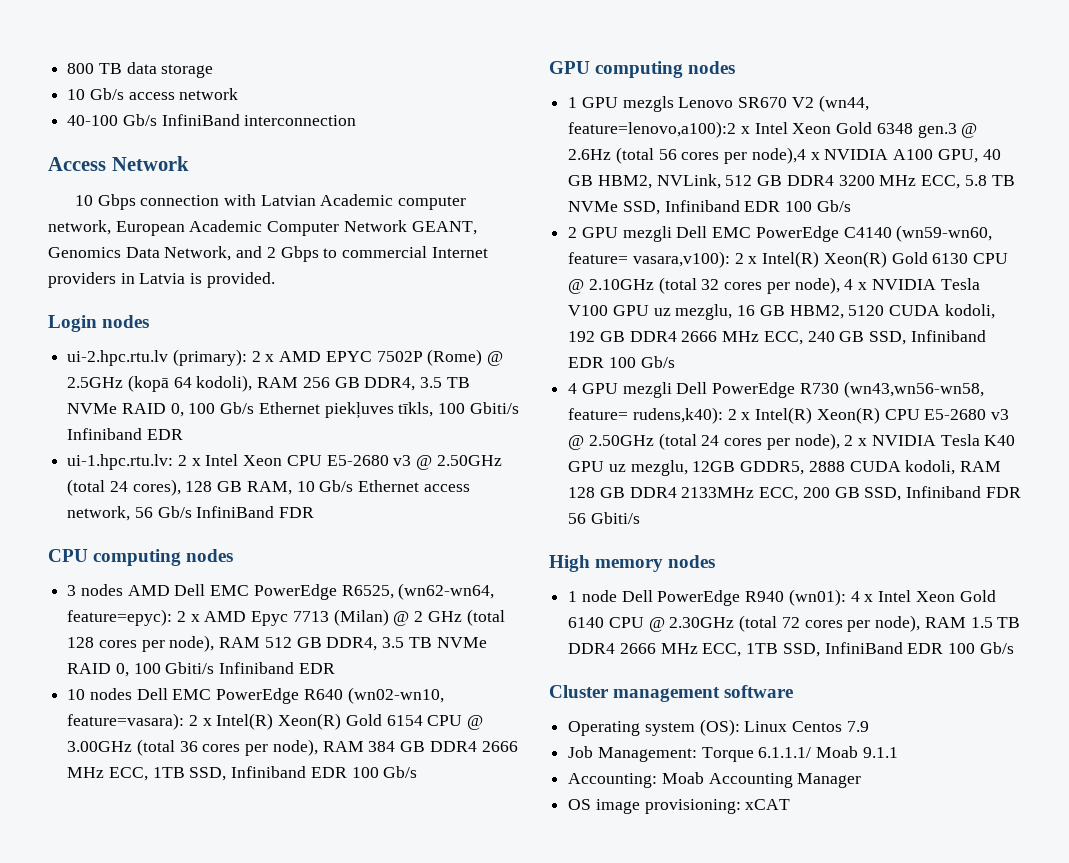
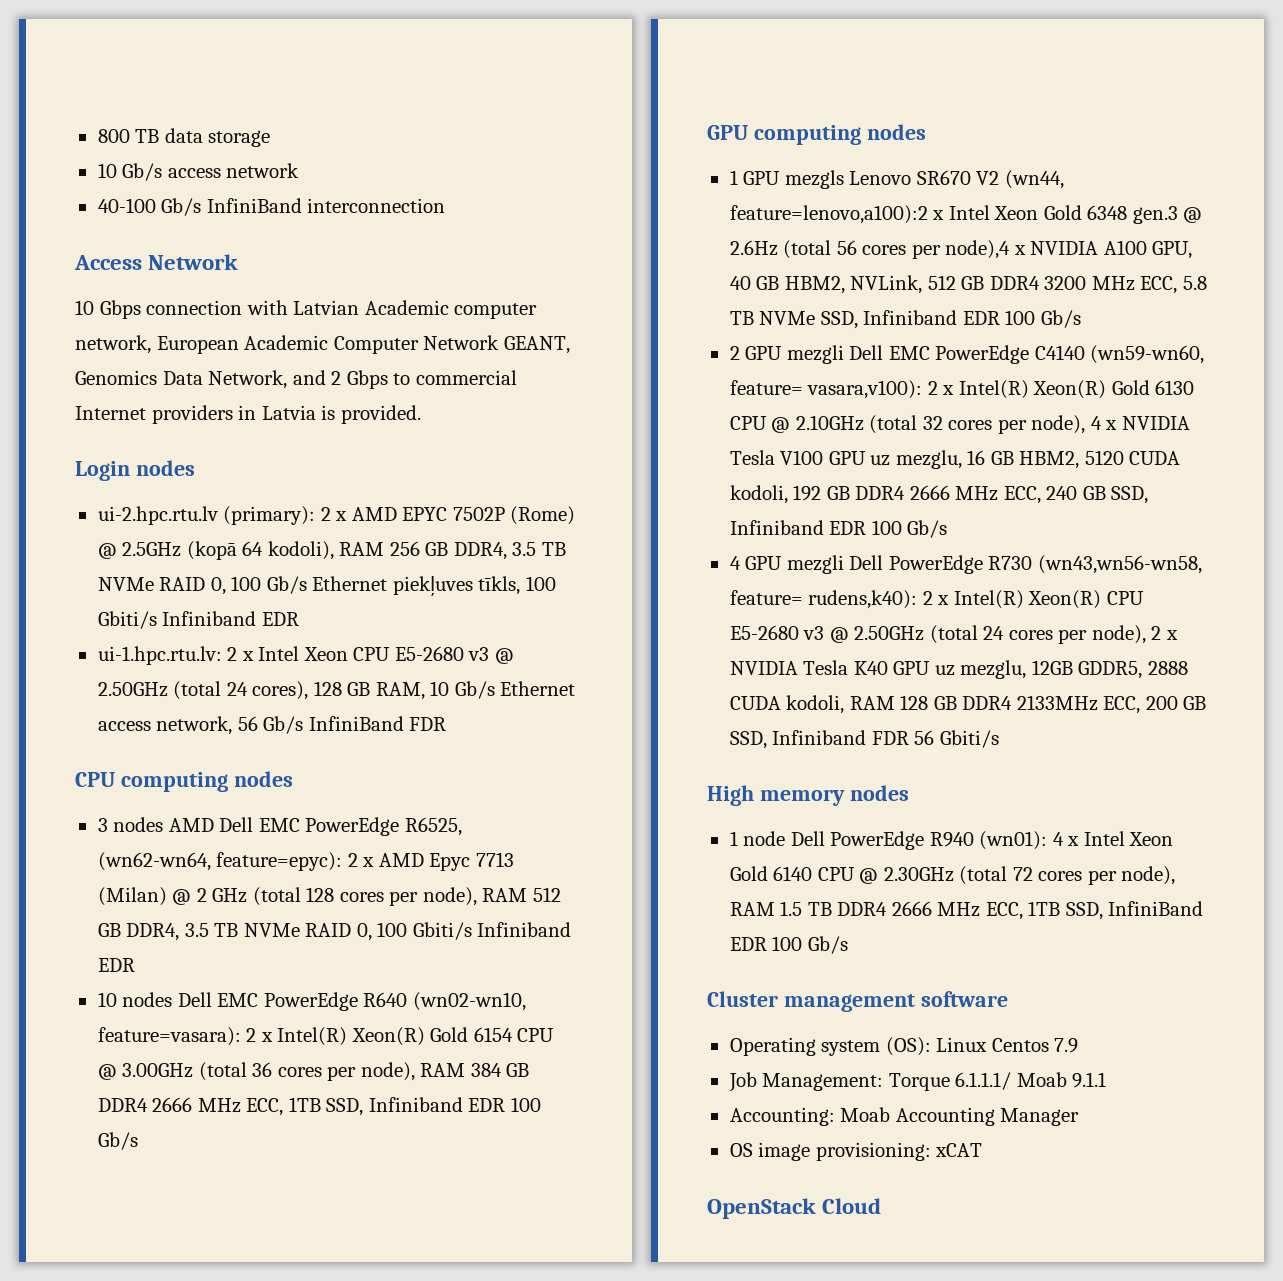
(791, 804) none -> [707,1198,882,1219] // OpenStack Cloud

